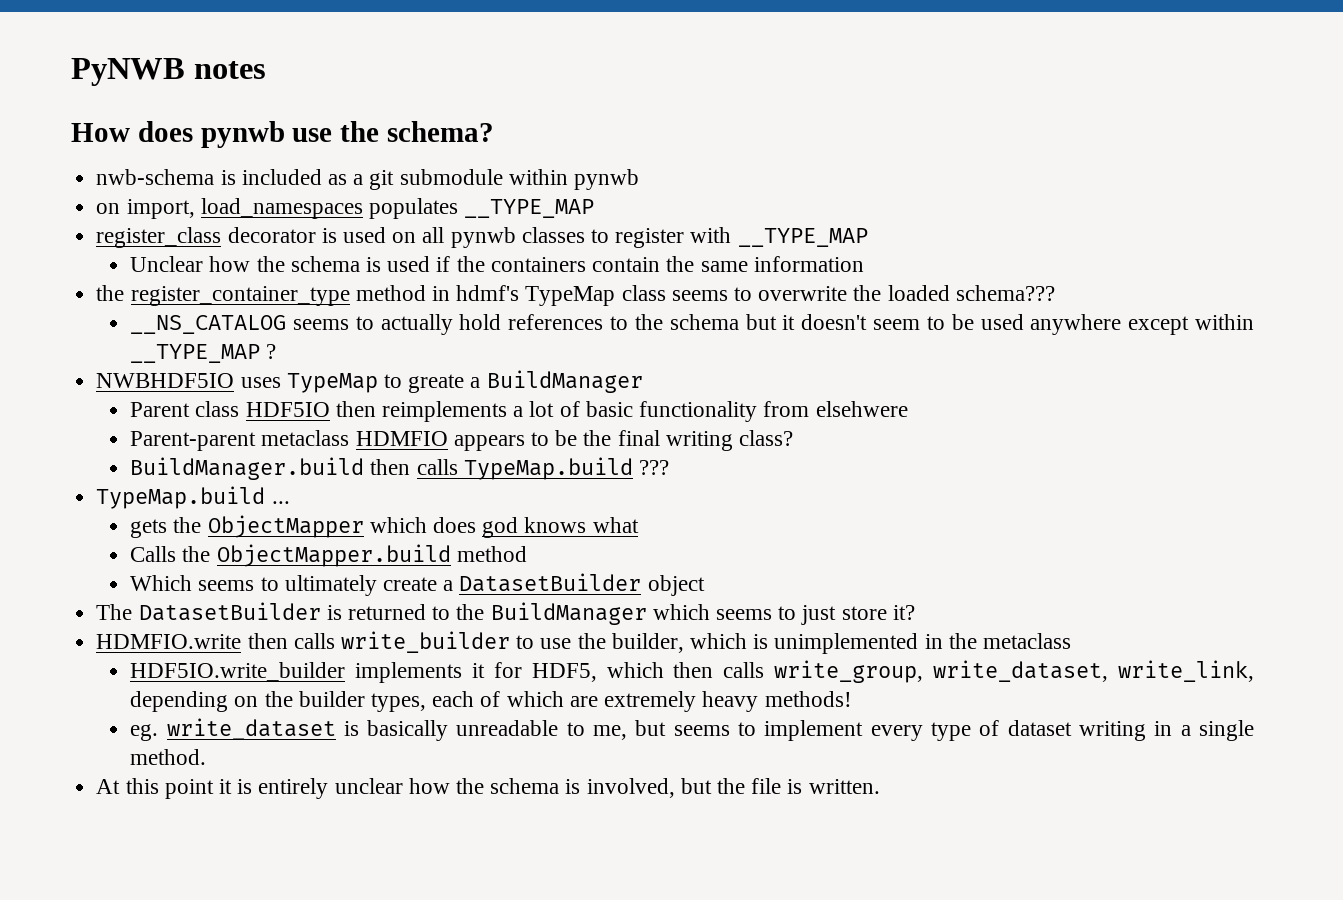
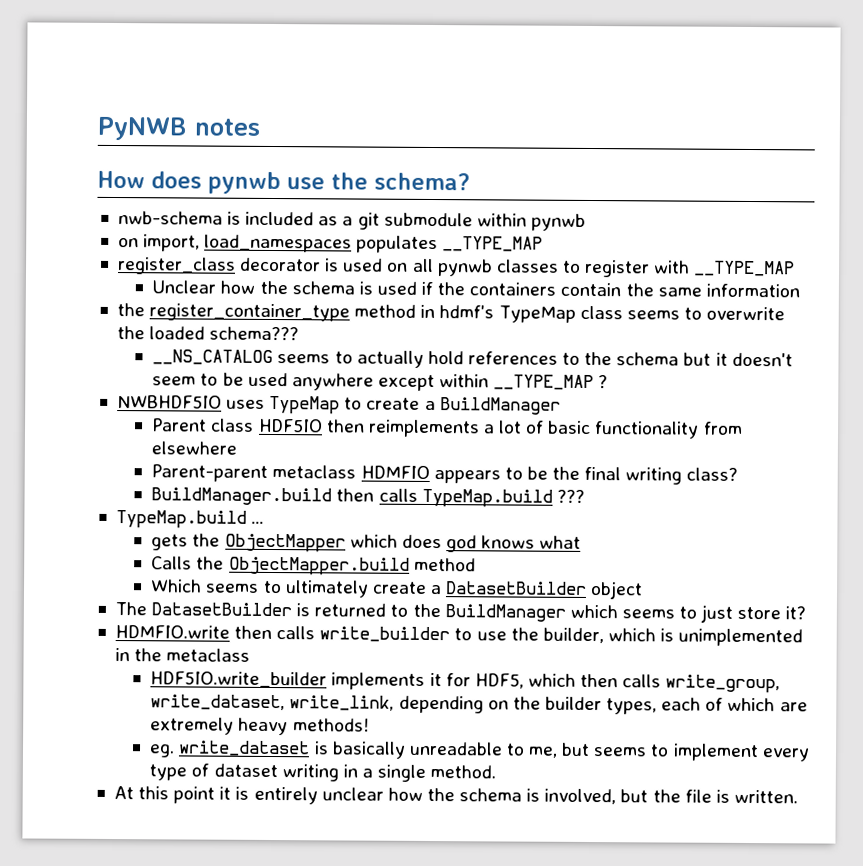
[408,374,465,393] greate -> [366,397,421,410] create
[815,401,908,417] elsehwere -> [151,441,238,455] elsewhere

